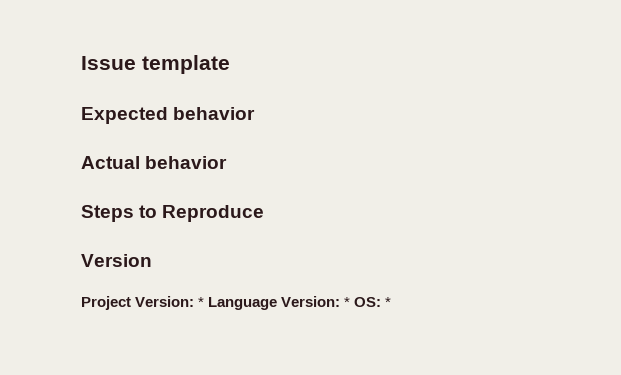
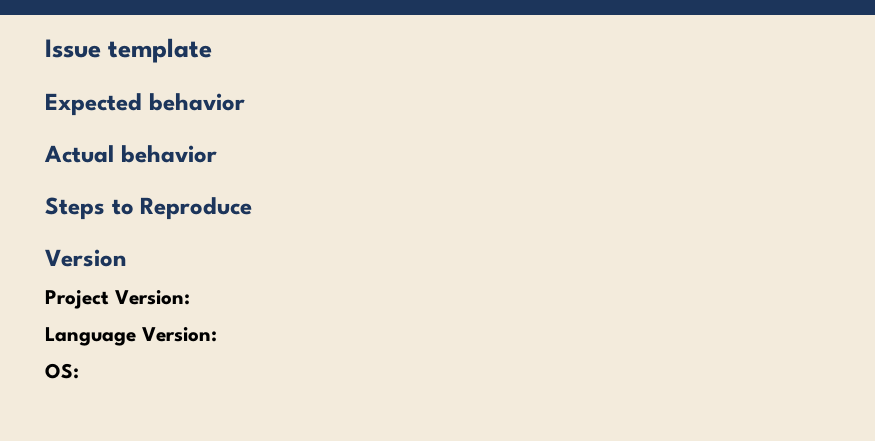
[198,297,205,307] * -> (190, 297) //
[344,297,392,307] * OS: * -> [45,363,79,379] // OS:

